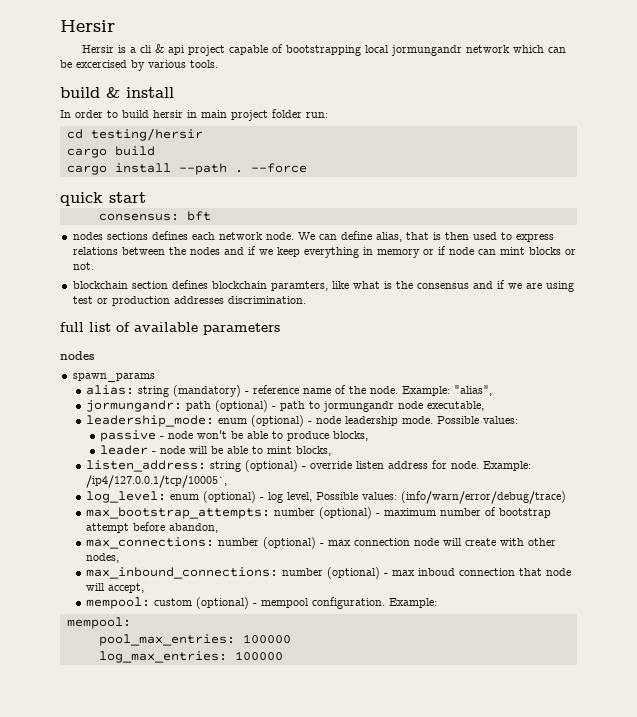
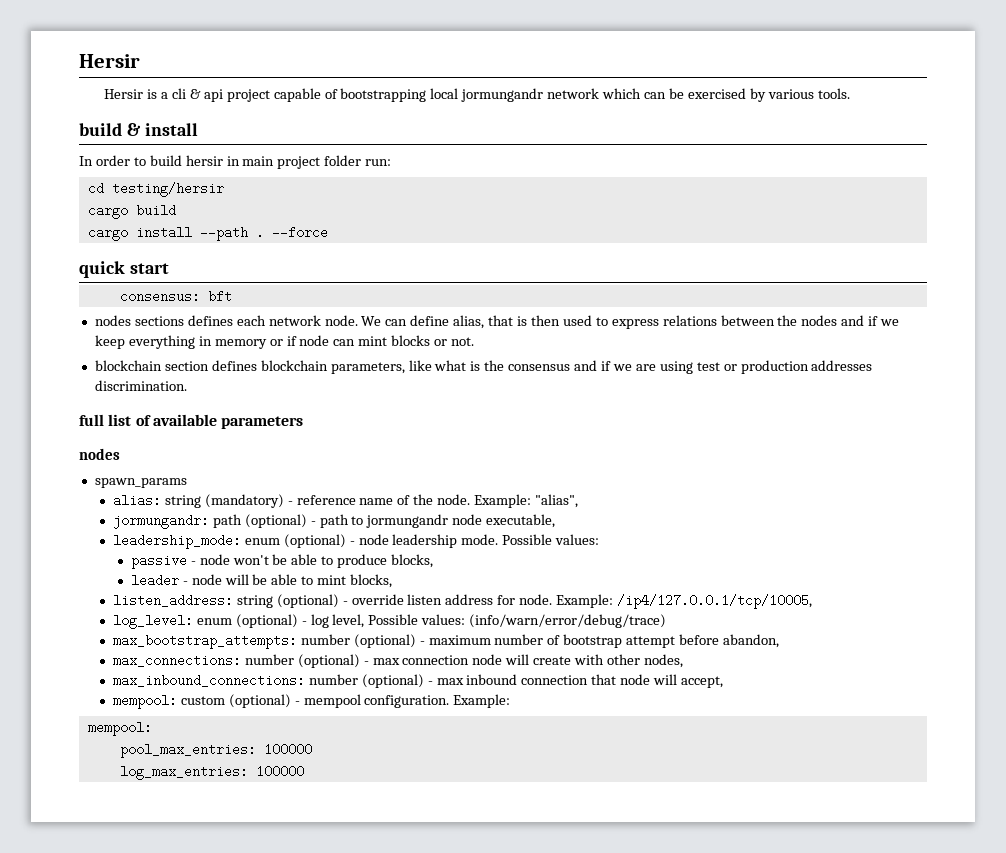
[76,60,127,68] excercised -> [687,88,746,99] exercised
[270,281,328,291] paramters, -> [330,362,405,374] parameters,
[86,475,228,488] /ip4/127.0.0.1/tcp/10005`, -> [617,594,813,609] /ip4/127.0.0.1/tcp/10005,
[418,568,456,576] inboud -> [466,674,518,685] inbound

